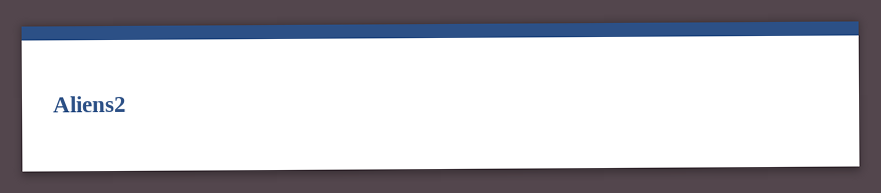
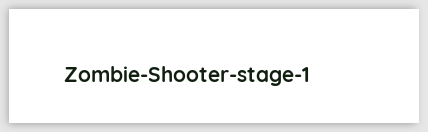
[52,95,127,113] Aliens2 -> [64,66,310,86] Zombie-Shooter-stage-1

